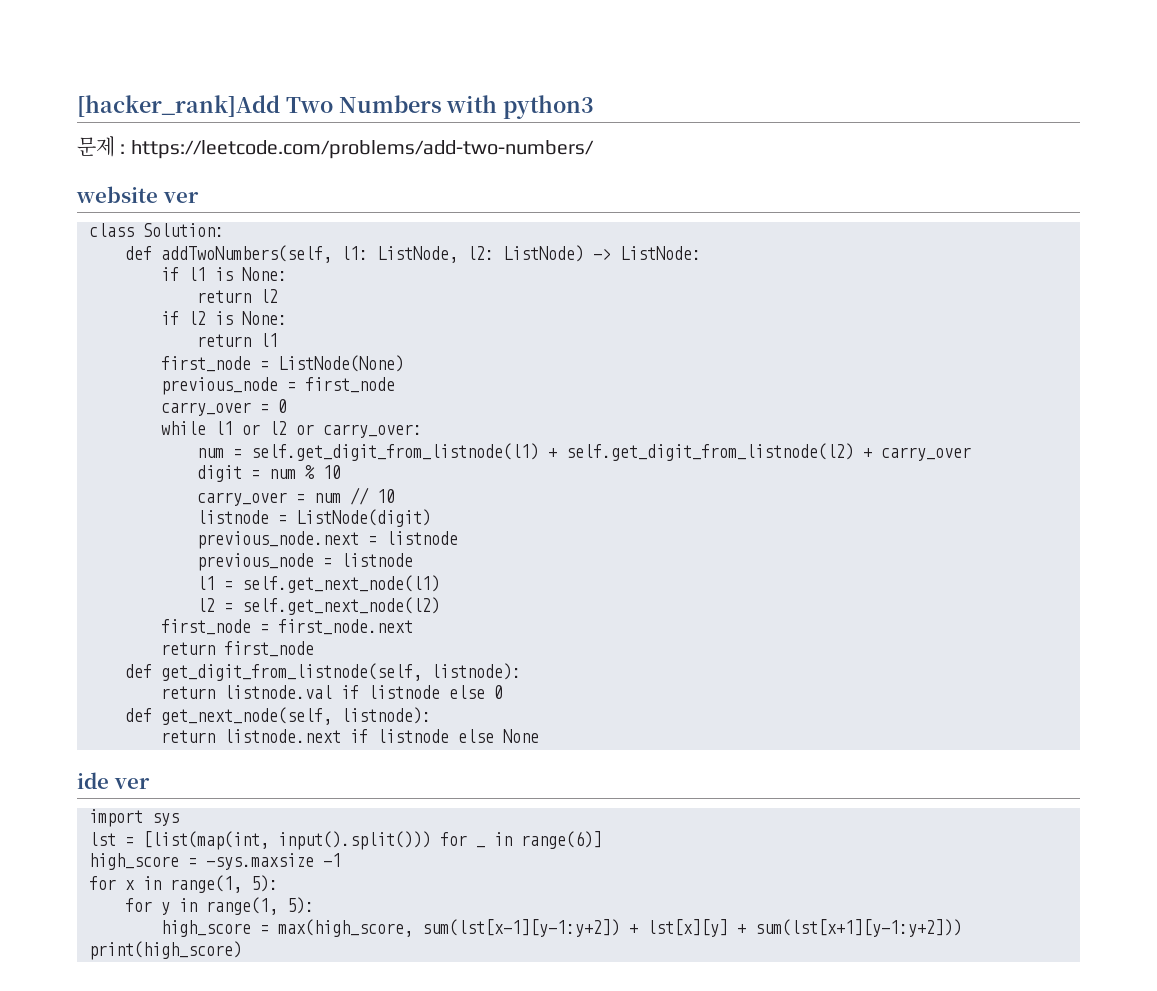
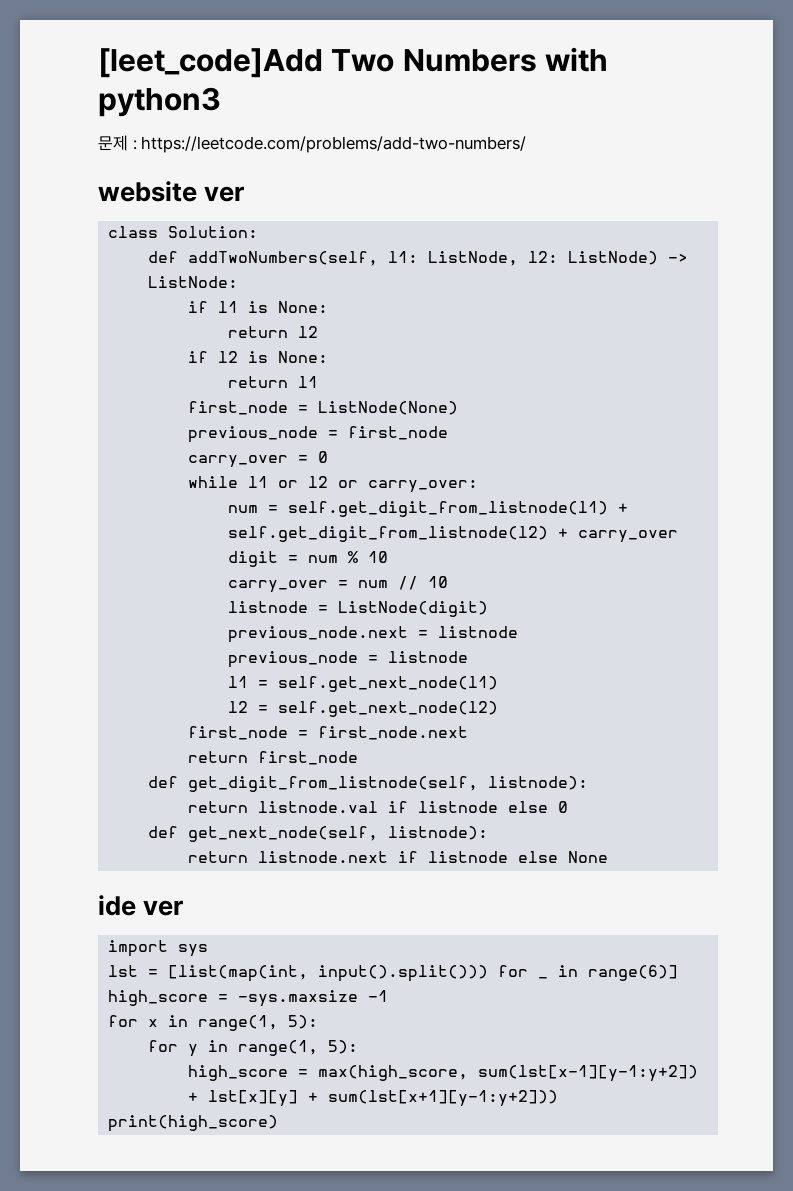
[77,95,280,117] [hacker_rank]Add -> [98,48,323,78] [leet_code]Add

